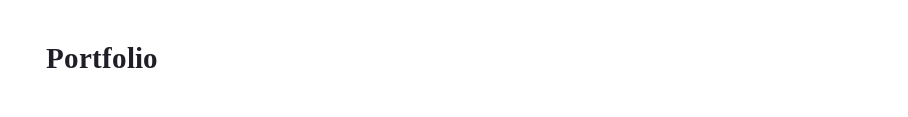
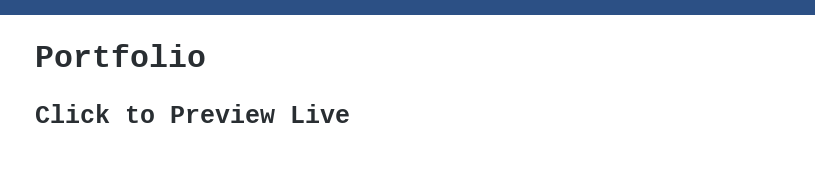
(158, 57) none -> [35,104,350,123] // Click to Preview Live

